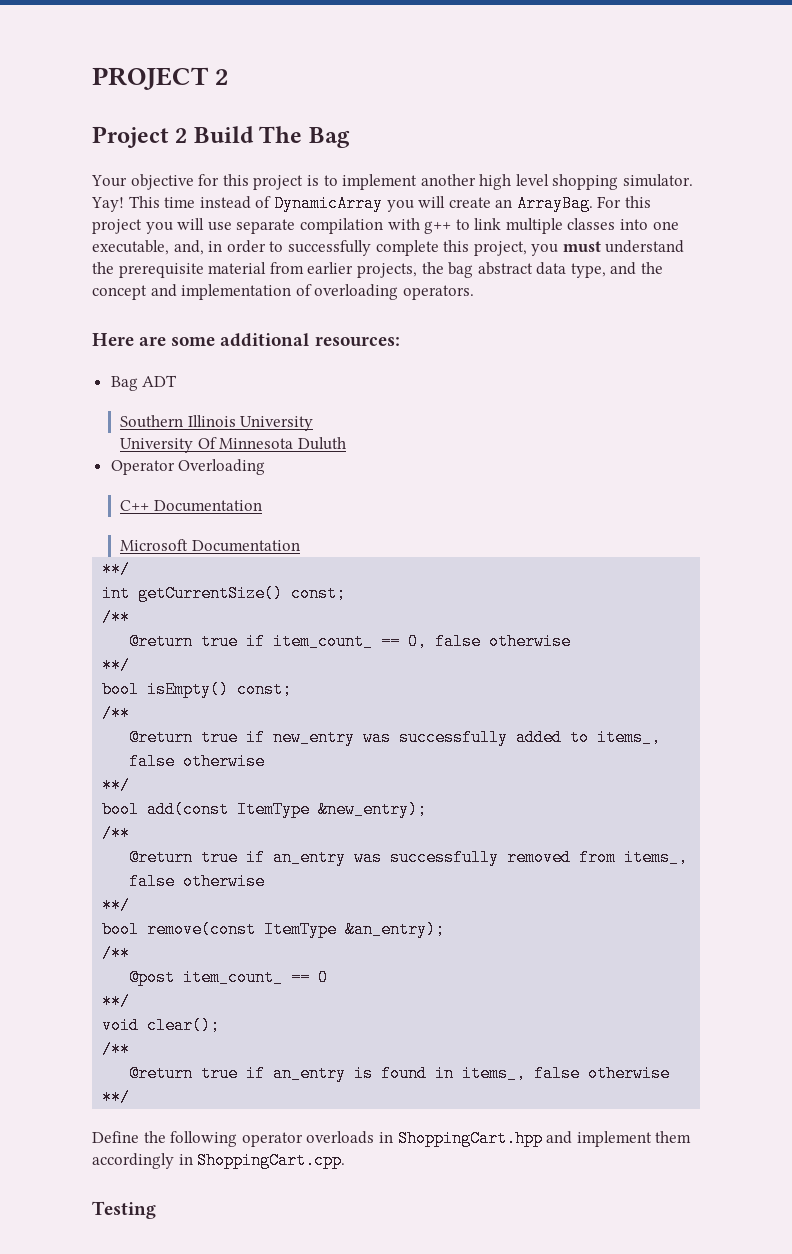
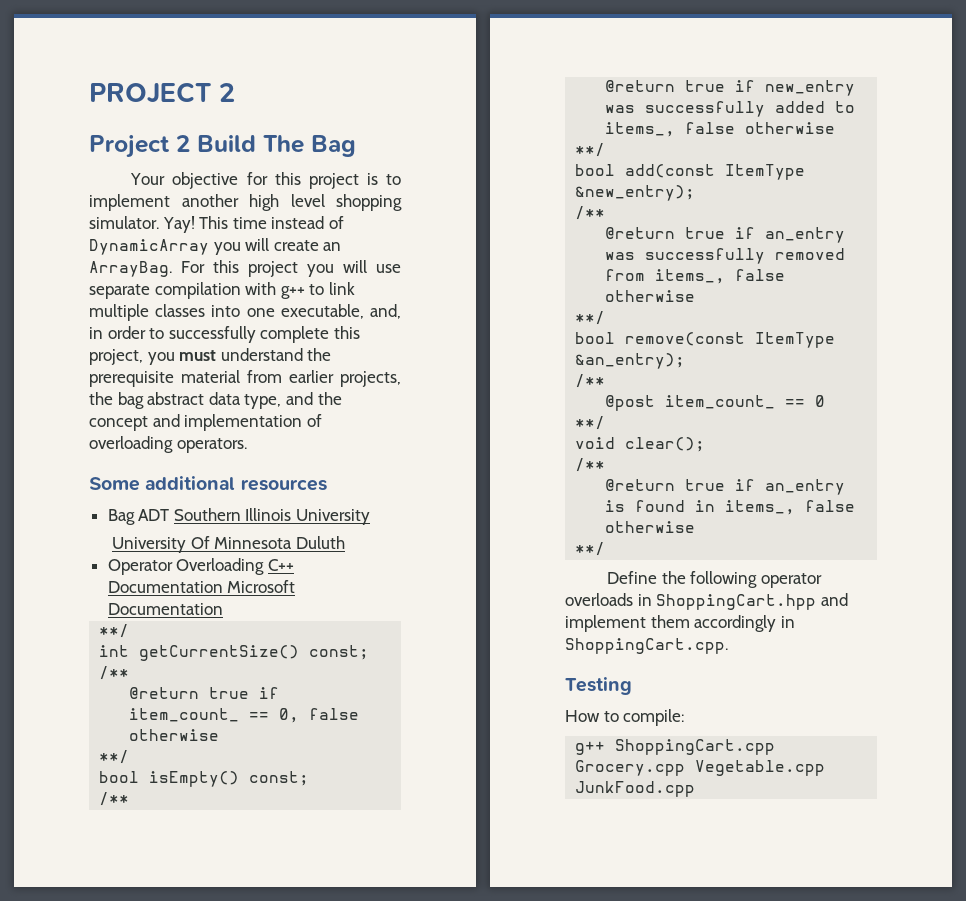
[92,333,400,347] Here are some additional resources: -> [89,476,327,491] Some additional resources
(178, 381) // -> (170, 515) none
(266, 467) // -> (265, 566) none
(262, 506) // -> (223, 587) none
(156, 1210) none -> [565,709,685,726] [575,739,776,755] [575,760,826,776] [575,781,696,797] // How to compile: // g++ ShoppingCart.cpp Grocery.cpp Vegetable.cpp JunkFood.cpp

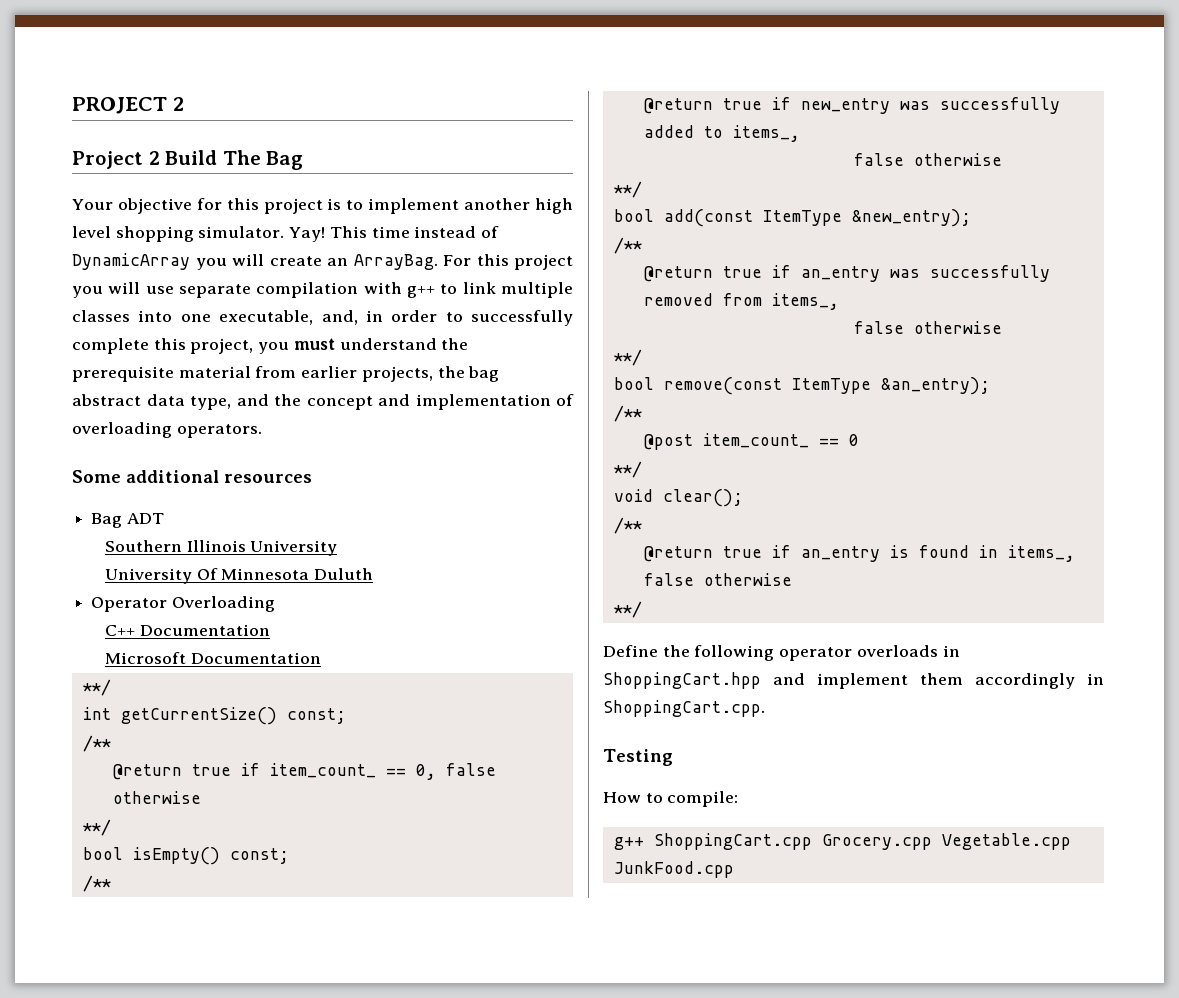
(170, 515) none -> (164, 518) //
(265, 566) none -> (275, 604) //
(223, 587) none -> (270, 630) //
(676, 129) none -> (800, 133) //
(726, 276) none -> (839, 301) //

